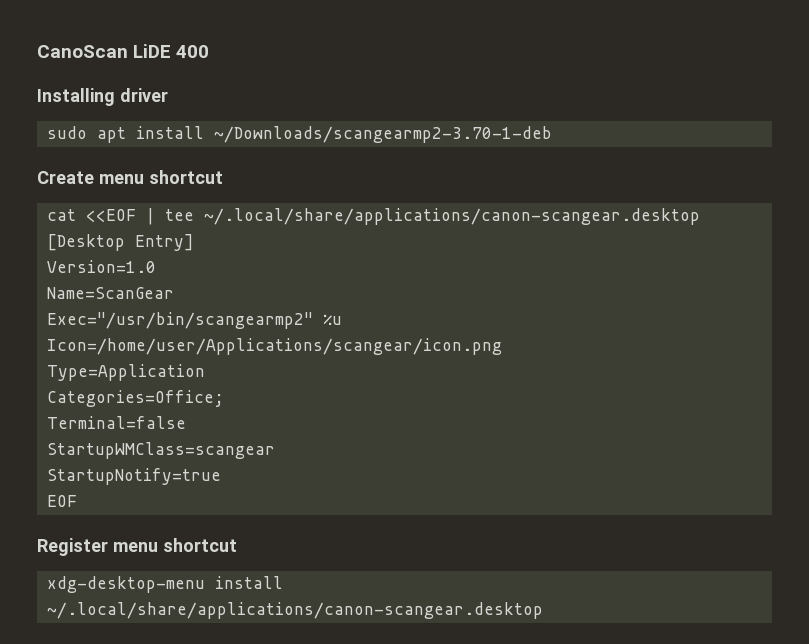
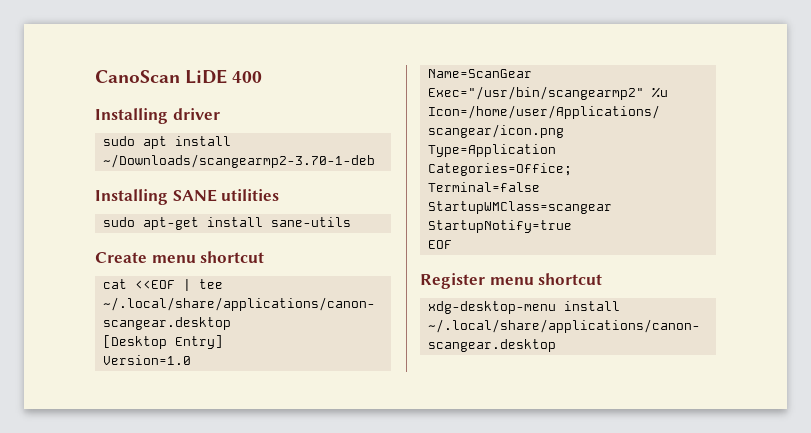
(552, 134) none -> [95,189,280,205] [102,217,351,230] // Installing SANE utilities // sudo apt-get install sane-utils

